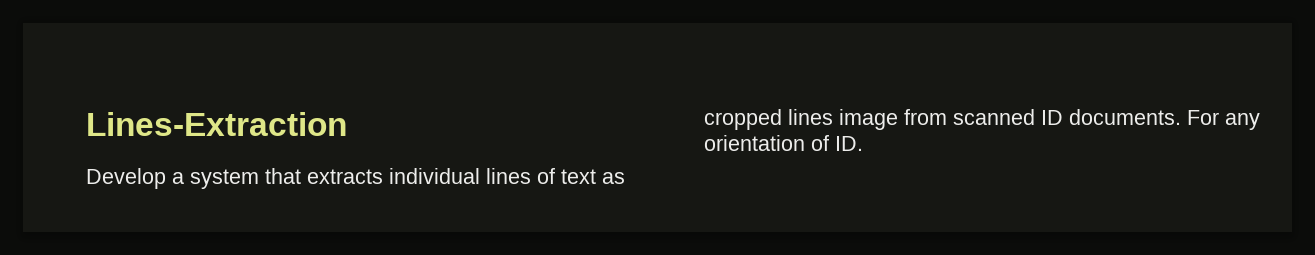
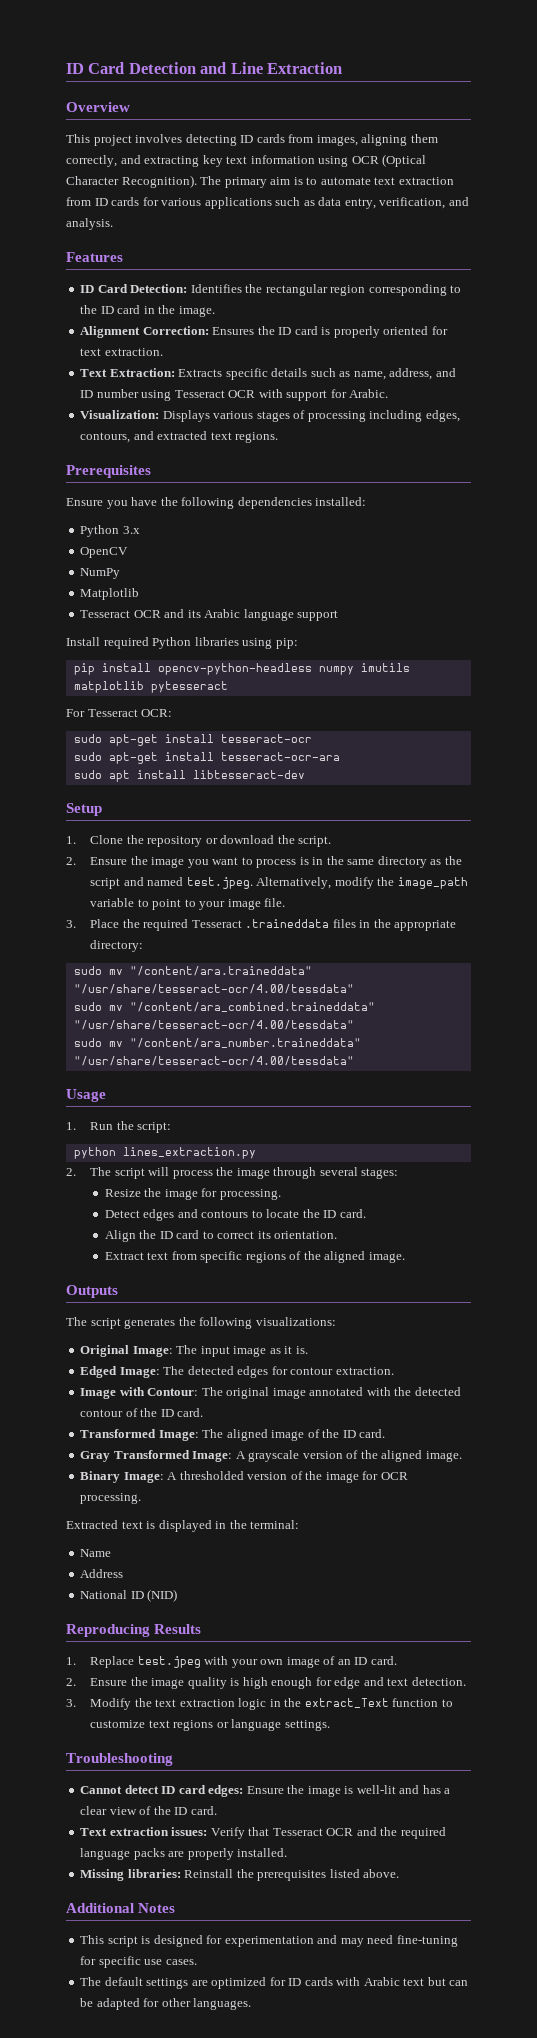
[86,112,347,136] [86,168,625,189] [704,109,1260,130] [704,135,863,151] Lines-Extraction // Develop a system that extracts individual lines of text as cropped lines image from scanned ID documents. For any orientation of ID. -> [66,62,343,74] [66,102,130,112] [66,134,438,146] [66,154,427,167] [66,175,454,188] [66,197,469,209] [66,218,113,230] [66,252,123,262] [80,284,462,296] [80,305,215,317] [80,326,448,338] [80,348,163,356] [80,368,456,380] [80,389,389,401] [80,410,460,422] [80,431,279,443] [66,465,151,478] [66,497,367,509] [80,525,140,537] [80,547,129,558] [80,568,121,579] [80,588,140,600] [80,609,339,621] [66,637,298,649] [73,663,410,675] [73,681,228,693] [66,709,173,717] [73,734,312,746] [73,752,340,764] [73,770,305,782] [66,803,102,816] [66,835,332,847] [66,856,463,868] [90,877,468,889] [90,898,286,910] [66,919,457,931] [90,940,144,952] [73,966,312,976] [73,984,354,994] [73,1002,375,1012] [73,1020,354,1030] [73,1038,361,1048] [73,1056,354,1066] [66,1089,106,1102] [66,1121,172,1133] [73,1147,256,1159] [66,1167,399,1179] [104,1188,281,1200] [104,1209,366,1221] [104,1230,338,1242] [104,1251,405,1263] [66,1285,118,1298] [66,1317,336,1329] [80,1345,308,1357] [80,1366,394,1378] [80,1387,461,1399] [80,1408,204,1417] [80,1429,386,1441] [80,1450,462,1462] [80,1471,408,1483] [80,1493,142,1504] [66,1520,300,1532] [80,1549,112,1557] [80,1569,124,1578] [80,1589,178,1602] [66,1624,202,1637] [66,1656,397,1668] [66,1677,466,1689] [66,1698,453,1710] [90,1719,330,1731] [66,1753,173,1766] [80,1785,451,1797] [80,1806,217,1815] [80,1827,446,1839] [80,1848,288,1860] [80,1869,400,1881] [66,1903,176,1913] [80,1935,458,1947] [80,1956,197,1968] [80,1977,469,1989] [80,1998,252,2010] ID Card Detection and Line Extraction // Overview // This project involves detecting ID cards from images, aligning them correctly, and extracting key text information using OCR (Optical Character Recognition). The primary aim is to automate text extraction from ID cards for various applications such as data entry, verification, and analysis. // Features // ID Card Detection: Identifies the rectangular region corresponding to the ID card in the image. // Alignment Correction: Ensures the ID card is properly oriented for text extraction. // Text Extraction: Extracts specific details such as name, address, and ID number using Tesseract OCR with support for Arabic. // Visualization: Displays various stages of processing including edges, contours, and extracted text regions. // Prerequisites // Ensure you have the following dependencies installed: // Python 3.x // OpenCV // NumPy // Matplotlib // Tesseract OCR and its Arabic language support // Install required Python libraries using pip: // pip install opencv-python-headless numpy imutils matplotlib pytesseract // For Tesseract OCR: // sudo apt-get install tesseract-ocr // sudo apt-get install tesseract-ocr-ara // sudo apt install libtesseract-dev // Setup // 1. Clone the repository or download the script. // 2. Ensure the image you want to process is in the same directory as the script and named test.jpeg. Alternatively, modify the image_path variable to point to your image file. // 3. Place the required Tesseract .traineddata files in the appropriate directory: // sudo mv "/content/ara.traineddata" "/usr/share/tesseract-ocr/4.00/tessdata" // sudo mv "/content/ara_combined.traineddata" "/usr/share/tesseract-ocr/4.00/tessdata" // sudo mv "/content/ara_number.traineddata" "/usr/share/tesseract-ocr/4.00/tessdata" // Usage // 1. Run the script: // python lines_extraction.py // 2. The script will process the image through several stages: // Resize the image for processing. // Detect edges and contours to locate the ID card. // Align the ID card to correct its orientation. // Extract text from specific regions of the aligned image. // Outputs // The script generates the following visualizations: // Original Image: The input image as it is. // Edged Image: The detected edges for contour extraction. // Image with Contour: The original image annotated with the detected contour of the ID card. // Transformed Image: The aligned image of the ID card. // Gray Transformed Image: A grayscale version of the aligned image. // Binary Image: A thresholded version of the image for OCR processing. // Extracted text is displayed in the terminal: // Name // Address // National ID (NID) // Reproducing Results // 1. Replace test.jpeg with your own image of an ID card. // 2. Ensure the image quality is high enough for edge and text detection. // 3. Modify the text extraction logic in the extract_Text function to customize text regions or language settings. // Troubleshooting // Cannot detect ID card edges: Ensure the image is well-lit and has a clear view of the ID card. // Text extraction issues: Verify that Tesseract OCR and the required language packs are properly installed. // Missing libraries: Reinstall the prerequisites listed above. // Additional Notes // This script is designed for experimentation and may need fine-tuning for specific use cases. // The default settings are optimized for ID cards with Arabic text but can be adapted for other languages.

